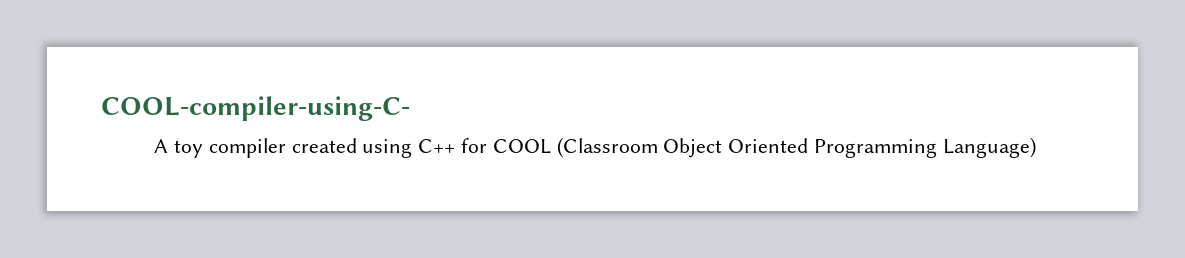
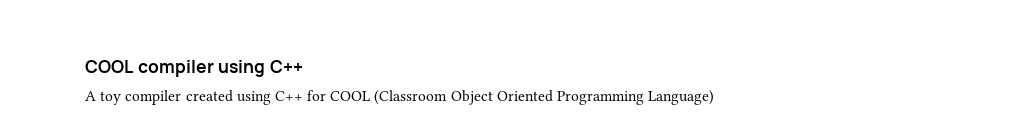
[101,96,410,121] COOL-compiler-using-C- -> [85,60,304,77] COOL compiler using C++

